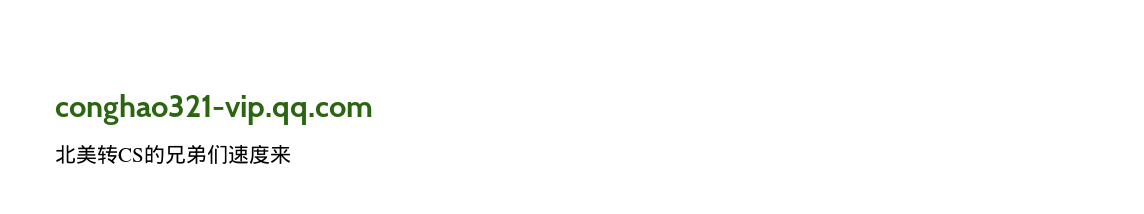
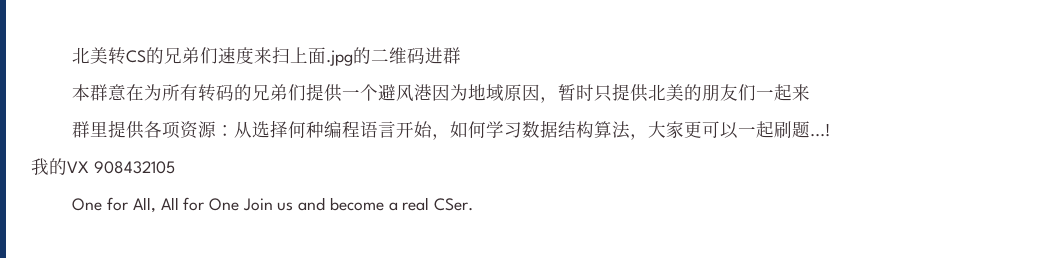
[55,94,373,125] conghao321-vip.qq.com // -> (72, 55) none
(291, 154) none -> [272,47,462,66] [72,83,811,103] [72,120,831,140] [31,158,175,175] [72,197,474,213] 扫上面.jpg的二维码进群 // 本群意在为所有转码的兄弟们提供一个避风港因为地域原因，暂时只提供北美的朋友们一起来 // 群里提供各项资源：从选择何种编程语言开始，如何学习数据结构算法，大家更可以一起刷题...! // 我的VX 908432105 // One for All, All for One Join us and become a real CSer.

